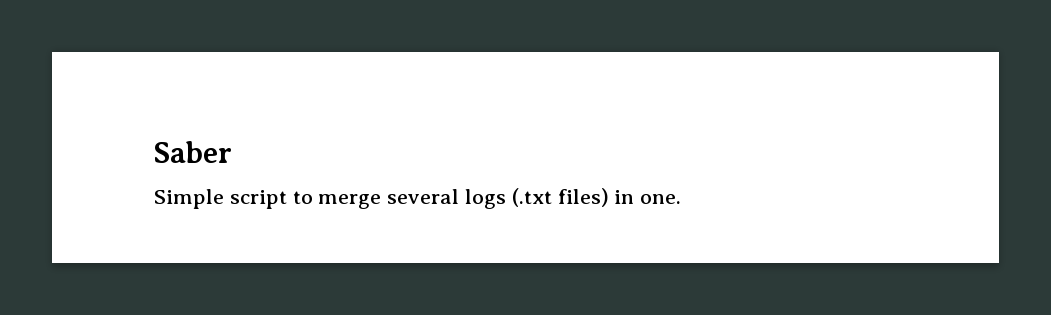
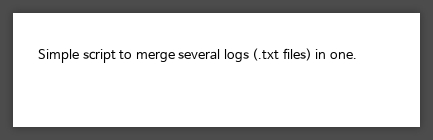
[154,141,232,163] Saber // -> (38, 56) none

